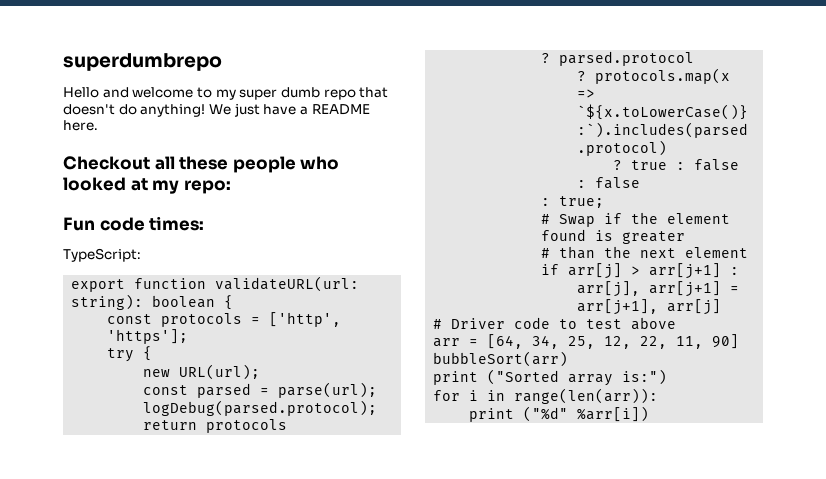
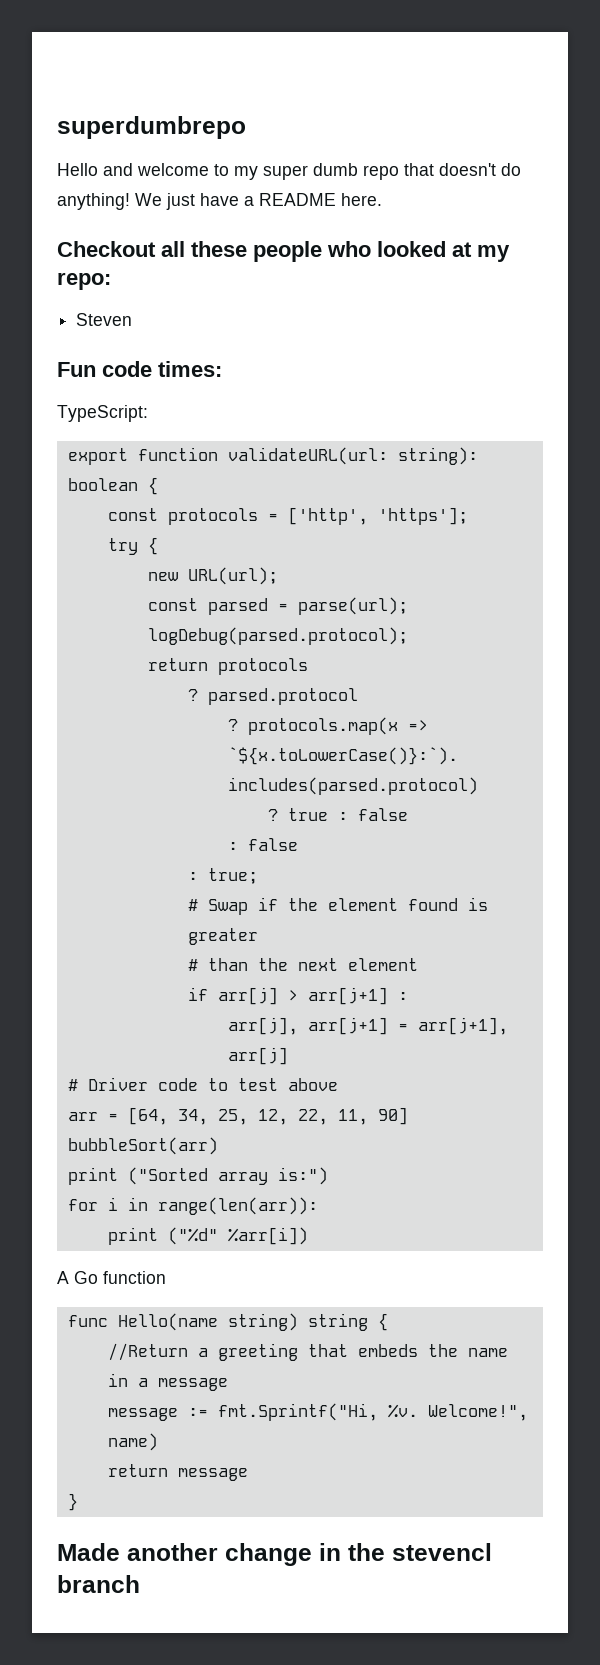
(231, 187) none -> [76,313,133,326] // Steven
(650, 414) none -> [57,1271,166,1284] [67,1313,388,1331] [107,1343,508,1361] [107,1373,228,1391] [107,1403,528,1421] [107,1433,158,1451] [107,1464,248,1481] [67,1493,78,1511] [57,1543,492,1566] [57,1575,140,1593] // A Go function // func Hello(name string) string { // //Return a greeting that embeds the name in a message // message := fmt.Sprintf("Hi, %v. Welcome!", name) // return message // } // Made another change in the stevencl branch

